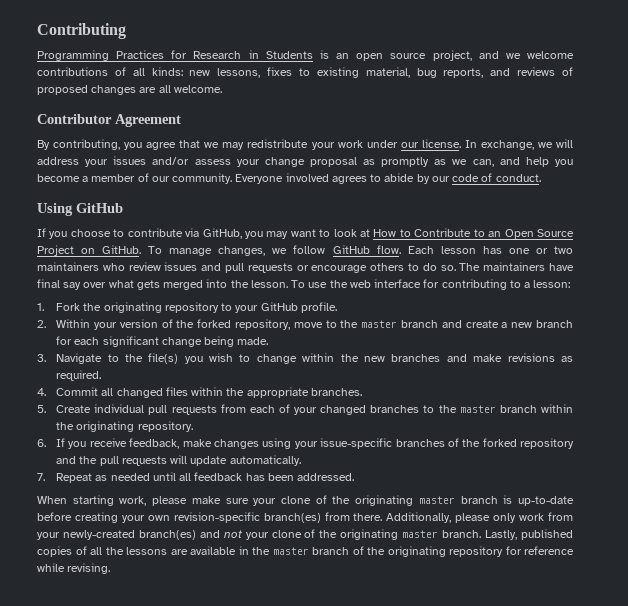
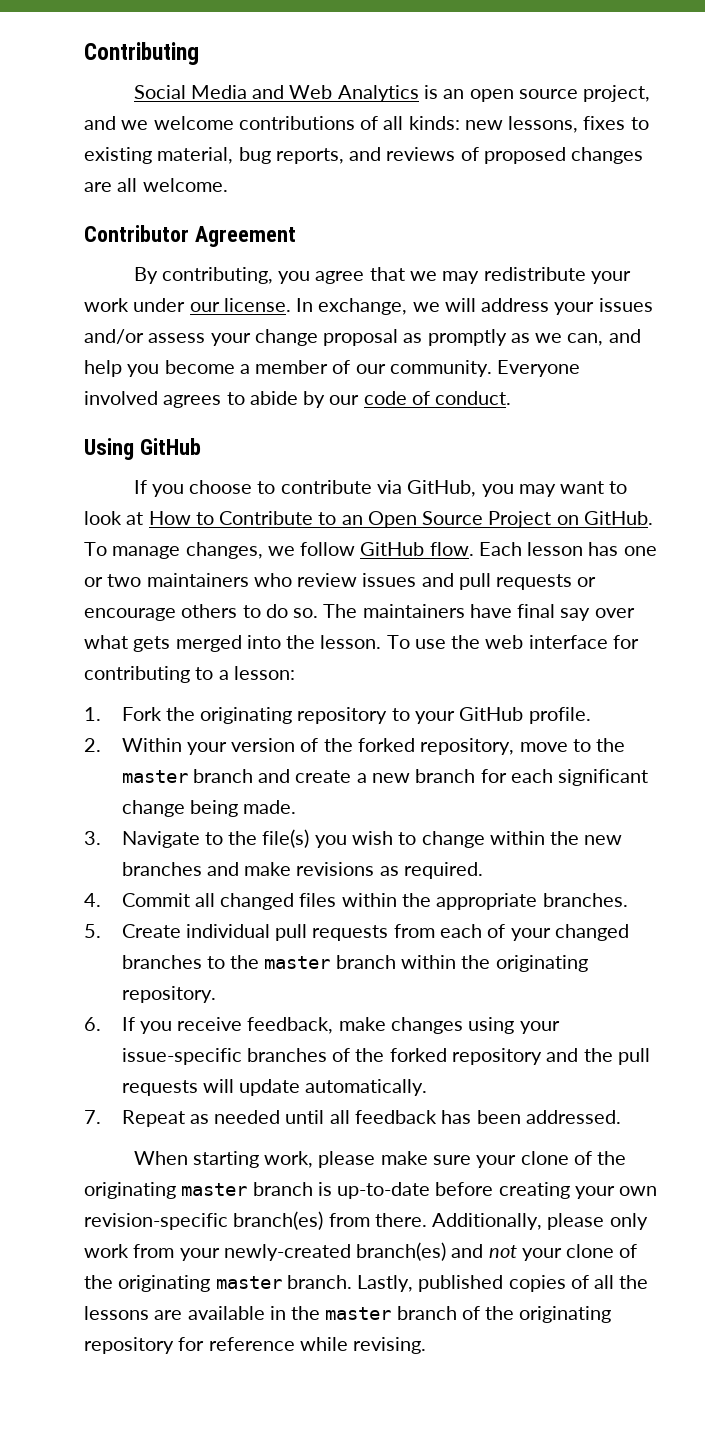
[37,50,313,61] Programming Practices for Research in Students -> [133,85,419,102] Social Media and Web Analytics

